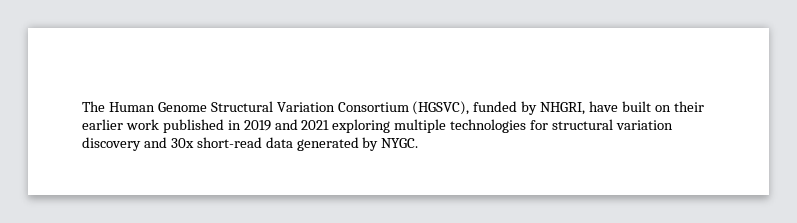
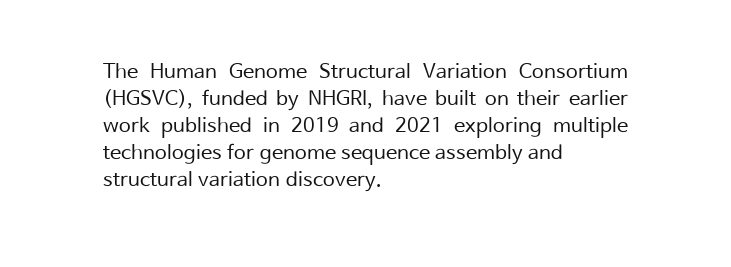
[552,119,673,130] [82,137,419,151] structural variation discovery and 30x short-read data generated by NYGC. -> [259,144,564,165] [103,171,382,192] genome sequence assembly and structural variation discovery.

